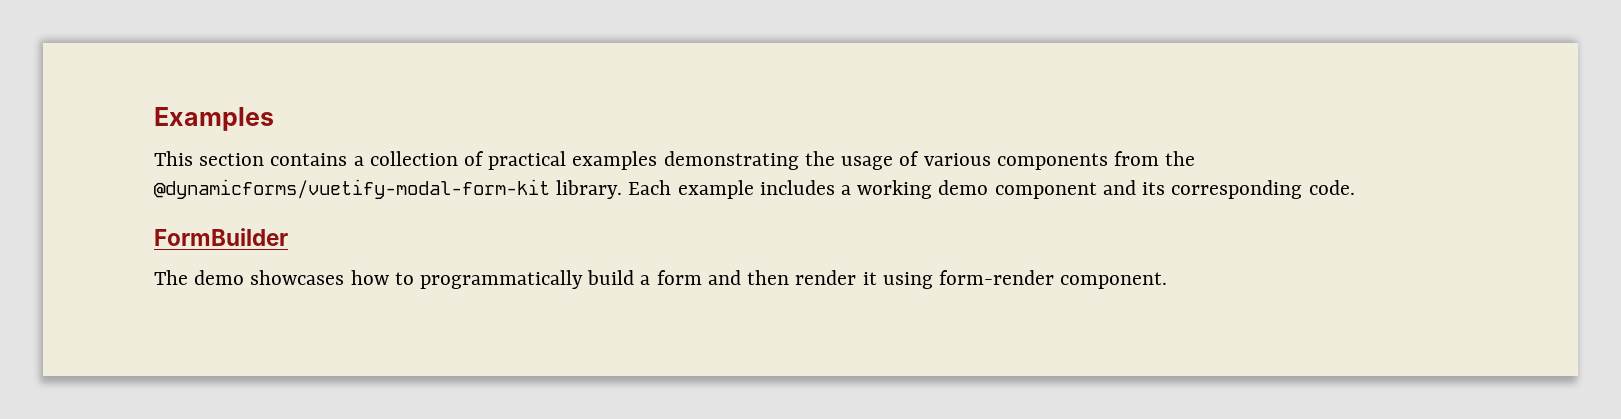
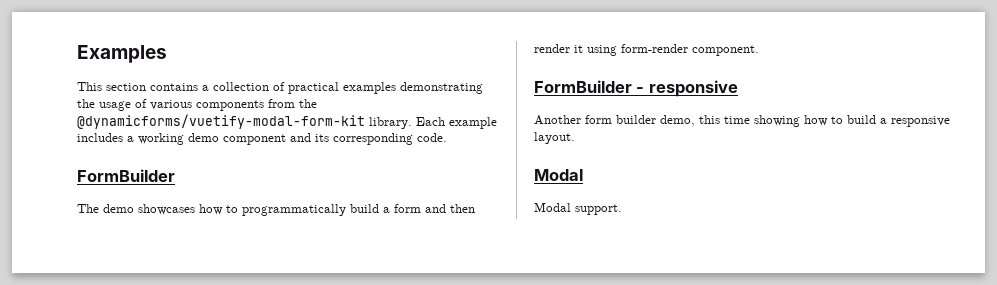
(1168, 280) none -> [534,80,738,97] [534,115,950,127] [534,132,575,144] [534,169,583,181] [534,202,622,215] // FormBuilder - responsive // Another form builder demo, this time showing how to build a responsive layout. // Modal // Modal support.

